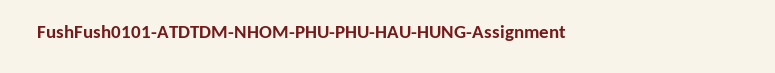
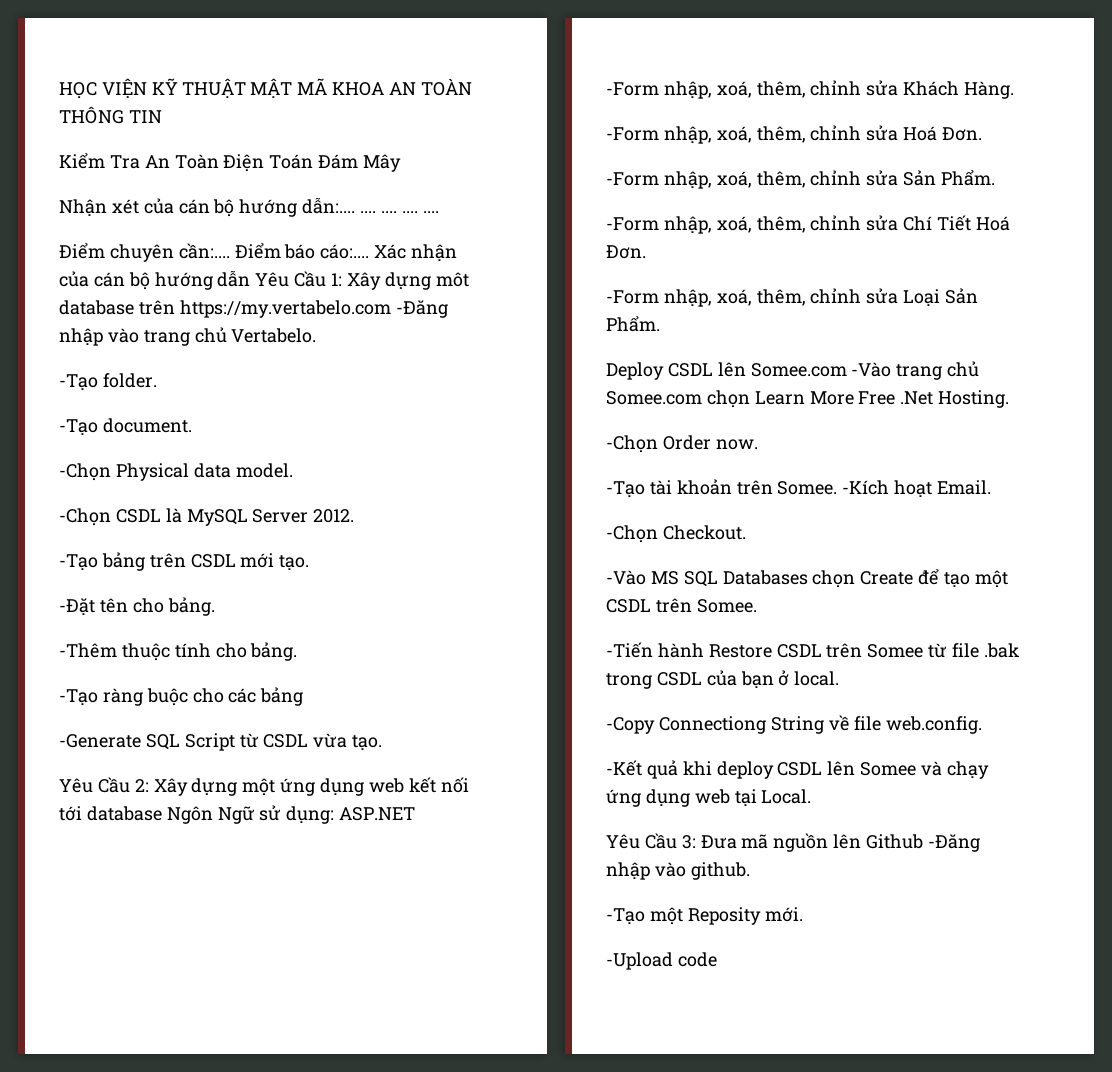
[37,25,566,41] FushFush0101-ATDTDM-NHOM-PHU-PHU-HAU-HUNG-Assignment -> [59,78,472,99] [59,106,162,124] [59,153,402,172] [59,197,439,217] [59,243,458,262] [59,270,469,290] [59,300,448,318] [59,327,317,346] [59,373,157,390] [59,418,192,435] [59,463,293,481] [59,508,355,526] [59,552,310,571] [59,597,215,616] [59,642,298,661] [59,687,304,706] [59,733,383,751] [59,777,469,796] [59,805,416,824] [606,80,1015,99] [606,125,983,144] [606,170,996,189] [606,215,1010,234] [606,245,646,259] [606,288,979,307] [606,316,660,332] [606,361,980,380] [606,390,1010,408] [606,435,758,453] [606,479,992,497] [606,525,746,543] [606,569,1008,588] [606,598,757,613] [606,642,1019,658] [606,670,840,689] [606,715,983,734] [606,760,989,779] [606,789,812,807] [606,833,980,852] [606,862,750,880] [606,907,803,925] [606,952,717,970] HỌC VIỆN KỸ THUẬT MẬT MÃ KHOA AN TOÀN THÔNG TIN // Kiểm Tra An Toàn Điện Toán Đám Mây // Nhận xét của cán bộ hướng dẫn:.... .... .... .... .... // Điểm chuyên cần:.... Điểm báo cáo:.... Xác nhận của cán bộ hướng dẫn Yêu Cầu 1: Xây dựng môt database trên https://my.vertabelo.com -Đăng nhập vào trang chủ Vertabelo. // -Tạo folder. // -Tạo document. // -Chọn Physical data model. // -Chọn CSDL là MySQL Server 2012. // -Tạo bảng trên CSDL mới tạo. // -Đặt tên cho bảng. // -Thêm thuộc tính cho bảng. // -Tạo ràng buộc cho các bảng // -Generate SQL Script từ CSDL vừa tạo. // Yêu Cầu 2: Xây dựng một ứng dụng web kết nối tới database Ngôn Ngữ sử dụng: ASP.NET -Form nhập, xoá, thêm, chỉnh sửa Khách Hàng. // -Form nhập, xoá, thêm, chỉnh sửa Hoá Đơn. // -Form nhập, xoá, thêm, chỉnh sửa Sản Phẩm. // -Form nhập, xoá, thêm, chỉnh sửa Chí Tiết Hoá Đơn. // -Form nhập, xoá, thêm, chỉnh sửa Loại Sản Phẩm. // Deploy CSDL lên Somee.com -Vào trang chủ Somee.com chọn Learn More Free .Net Hosting. // -Chọn Order now. // -Tạo tài khoản trên Somee. -Kích hoạt Email. // -Chọn Checkout. // -Vào MS SQL Databases chọn Create để tạo một CSDL trên Somee. // -Tiến hành Restore CSDL trên Somee từ file .bak trong CSDL của bạn ở local. // -Copy Connectiong String về file web.config. // -Kết quả khi deploy CSDL lên Somee và chạy ứng dụng web tại Local. // Yêu Cầu 3: Đưa mã nguồn lên Github -Đăng nhập vào github. // -Tạo một Reposity mới. // -Upload code

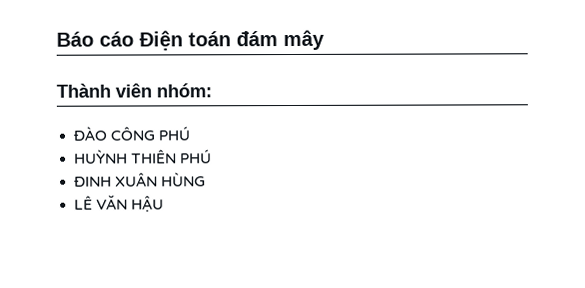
[59,78,472,99] [59,106,162,124] [59,153,402,172] [59,197,439,217] [59,243,458,262] [59,270,469,290] [59,300,448,318] [59,327,317,346] [59,373,157,390] [59,418,192,435] [59,463,293,481] [59,508,355,526] [59,552,310,571] [59,597,215,616] [59,642,298,661] [59,687,304,706] [59,733,383,751] [59,777,469,796] [59,805,416,824] [606,80,1015,99] [606,125,983,144] [606,170,996,189] [606,215,1010,234] [606,245,646,259] [606,288,979,307] [606,316,660,332] [606,361,980,380] [606,390,1010,408] [606,435,758,453] [606,479,992,497] [606,525,746,543] [606,569,1008,588] [606,598,757,613] [606,642,1019,658] [606,670,840,689] [606,715,983,734] [606,760,989,779] [606,789,812,807] [606,833,980,852] [606,862,750,880] [606,907,803,925] [606,952,717,970] HỌC VIỆN KỸ THUẬT MẬT MÃ KHOA AN TOÀN THÔNG TIN // Kiểm Tra An Toàn Điện Toán Đám Mây // Nhận xét của cán bộ hướng dẫn:.... .... .... .... .... // Điểm chuyên cần:.... Điểm báo cáo:.... Xác nhận của cán bộ hướng dẫn Yêu Cầu 1: Xây dựng môt database trên https://my.vertabelo.com -Đăng nhập vào trang chủ Vertabelo. // -Tạo folder. // -Tạo document. // -Chọn Physical data model. // -Chọn CSDL là MySQL Server 2012. // -Tạo bảng trên CSDL mới tạo. // -Đặt tên cho bảng. // -Thêm thuộc tính cho bảng. // -Tạo ràng buộc cho các bảng // -Generate SQL Script từ CSDL vừa tạo. // Yêu Cầu 2: Xây dựng một ứng dụng web kết nối tới database Ngôn Ngữ sử dụng: ASP.NET -Form nhập, xoá, thêm, chỉnh sửa Khách Hàng. // -Form nhập, xoá, thêm, chỉnh sửa Hoá Đơn. // -Form nhập, xoá, thêm, chỉnh sửa Sản Phẩm. // -Form nhập, xoá, thêm, chỉnh sửa Chí Tiết Hoá Đơn. // -Form nhập, xoá, thêm, chỉnh sửa Loại Sản Phẩm. // Deploy CSDL lên Somee.com -Vào trang chủ Somee.com chọn Learn More Free .Net Hosting. // -Chọn Order now. // -Tạo tài khoản trên Somee. -Kích hoạt Email. // -Chọn Checkout. // -Vào MS SQL Databases chọn Create để tạo một CSDL trên Somee. // -Tiến hành Restore CSDL trên Somee từ file .bak trong CSDL của bạn ở local. // -Copy Connectiong String về file web.config. // -Kết quả khi deploy CSDL lên Somee và chạy ứng dụng web tại Local. // Yêu Cầu 3: Đưa mã nguồn lên Github -Đăng nhập vào github. // -Tạo một Reposity mới. // -Upload code -> [56,29,325,51] [56,83,212,98] [73,126,191,141] [74,149,213,164] [74,172,207,187] [74,194,165,213] Báo cáo Điện toán đám mây // Thành viên nhóm: // ĐÀO CÔNG PHÚ // HUỲNH THIÊN PHÚ // ĐINH XUÂN HÙNG // LÊ VĂN HẬU

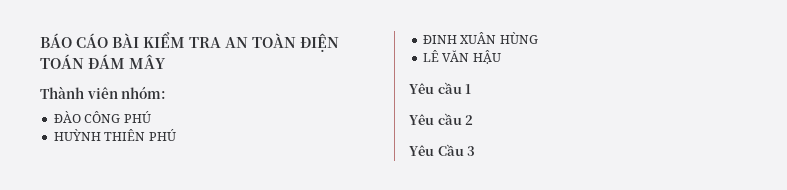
[56,29,325,51] Báo cáo Điện toán đám mây -> [40,32,339,52] [40,54,166,69] BÁO CÁO BÀI KIỂM TRA AN TOÀN ĐIỆN TOÁN ĐÁM MÂY
(165, 204) none -> [409,82,472,94] [409,113,474,125] [409,144,476,156] // Yêu cầu 1 // Yêu cầu 2 // Yêu Cầu 3

